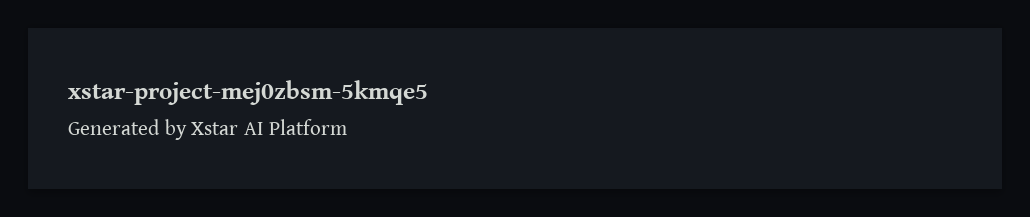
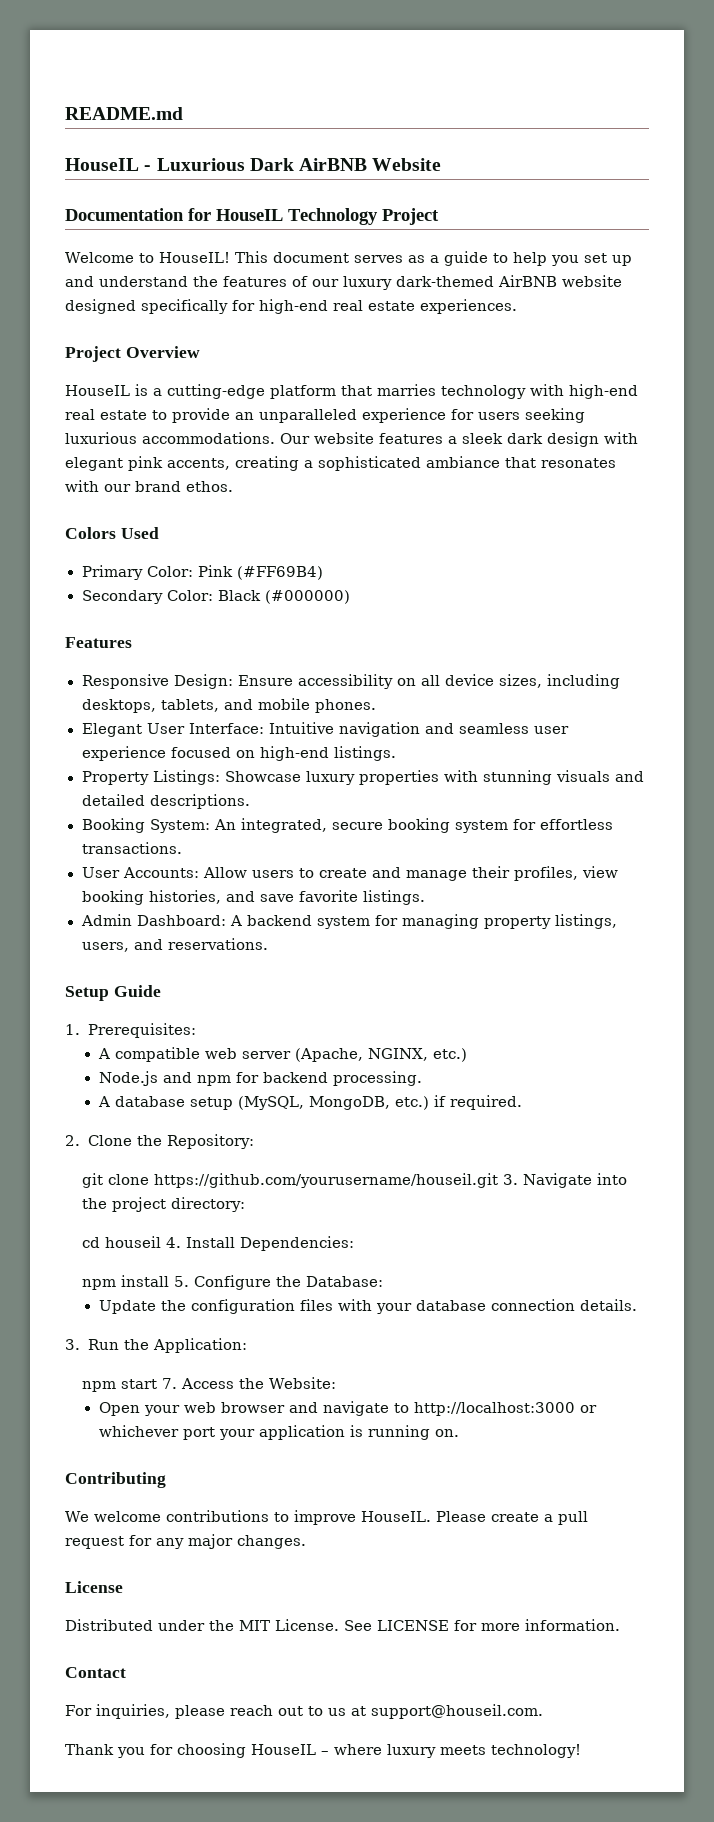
[68,80,428,105] [68,119,347,140] xstar-project-mej0zbsm-5kmqe5 // Generated by Xstar AI Platform -> [65,107,183,120] [65,158,442,171] [65,208,439,225] [65,251,632,266] [65,275,622,290] [65,299,517,314] [65,346,200,362] [65,384,638,399] [65,408,585,423] [65,432,638,447] [65,456,616,471] [65,480,233,492] [65,527,159,539] [81,565,323,580] [81,590,350,604] [65,637,132,648] [81,674,620,689] [81,698,376,713] [81,722,569,737] [81,746,396,761] [81,770,644,785] [81,794,250,809] [81,818,613,833] [81,842,182,854] [81,866,618,881] [81,890,425,905] [80,914,617,929] [81,938,268,952] [65,985,161,1001] [65,1023,196,1038] [97,1047,467,1062] [98,1071,422,1086] [97,1095,522,1110] [65,1134,254,1149] [82,1173,628,1188] [82,1197,246,1212] [82,1236,355,1251] [82,1275,384,1290] [98,1299,637,1314] [65,1338,247,1353] [82,1377,337,1392] [98,1401,597,1416] [98,1425,459,1440] [65,1472,166,1488] [65,1510,588,1525] [65,1534,306,1549] [65,1581,123,1593] [65,1619,620,1631] [65,1667,126,1678] [65,1704,543,1719] [65,1743,581,1758] README.md // HouseIL - Luxurious Dark AirBNB Website // Documentation for HouseIL Technology Project // Welcome to HouseIL! This document serves as a guide to help you set up and understand the features of our luxury dark-themed AirBNB website designed specifically for high-end real estate experiences. // Project Overview // HouseIL is a cutting-edge platform that marries technology with high-end real estate to provide an unparalleled experience for users seeking luxurious accommodations. Our website features a sleek dark design with elegant pink accents, creating a sophisticated ambiance that resonates with our brand ethos. // Colors Used // Primary Color: Pink (#FF69B4) // Secondary Color: Black (#000000) // Features // Responsive Design: Ensure accessibility on all device sizes, including desktops, tablets, and mobile phones. // Elegant User Interface: Intuitive navigation and seamless user experience focused on high-end listings. // Property Listings: Showcase luxury properties with stunning visuals and detailed descriptions. // Booking System: An integrated, secure booking system for effortless transactions. // User Accounts: Allow users to create and manage their profiles, view booking histories, and save favorite listings. // Admin Dashboard: A backend system for managing property listings, users, and reservations. // Setup Guide // 1. Prerequisites: // A compatible web server (Apache, NGINX, etc.) // Node.js and npm for backend processing. // A database setup (MySQL, MongoDB, etc.) if required. // 2. Clone the Repository: // git clone https://github.com/yourusername/houseil.git 3. Navigate into the project directory: // cd houseil 4. Install Dependencies: // npm install 5. Configure the Database: // Update the configuration files with your database connection details. // 3. Run the Application: // npm start 7. Access the Website: // Open your web browser and navigate to http://localhost:3000 or whichever port your application is running on. // Contributing // We welcome contributions to improve HouseIL. Please create a pull request for any major changes. // License // Distributed under the MIT License. See LICENSE for more information. // Contact // For inquiries, please reach out to us at support@houseil.com. // Thank you for choosing HouseIL – where luxury meets technology!

